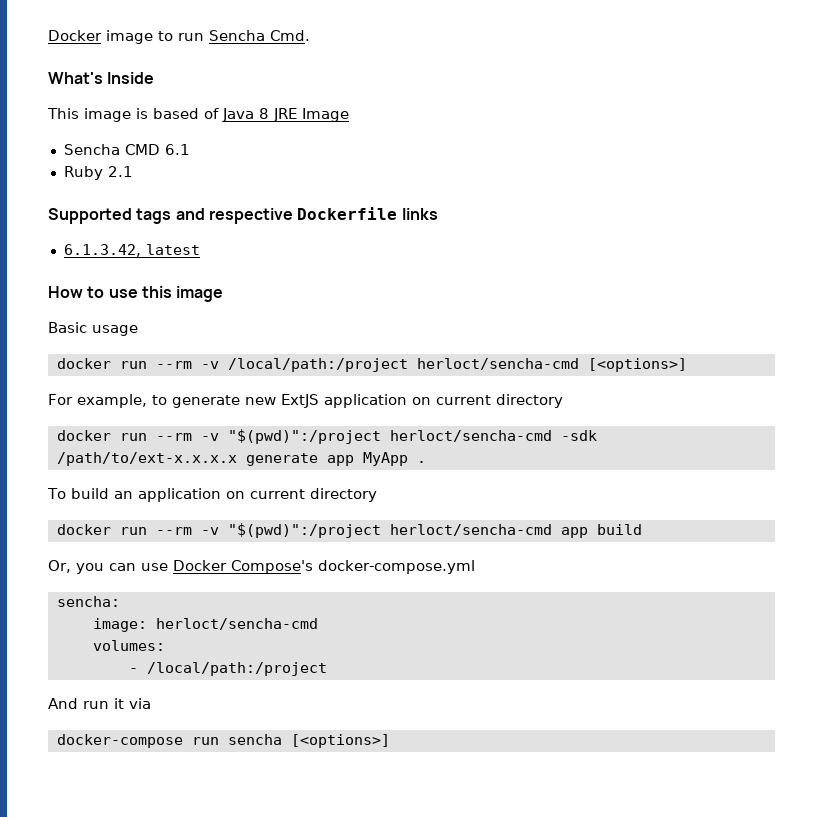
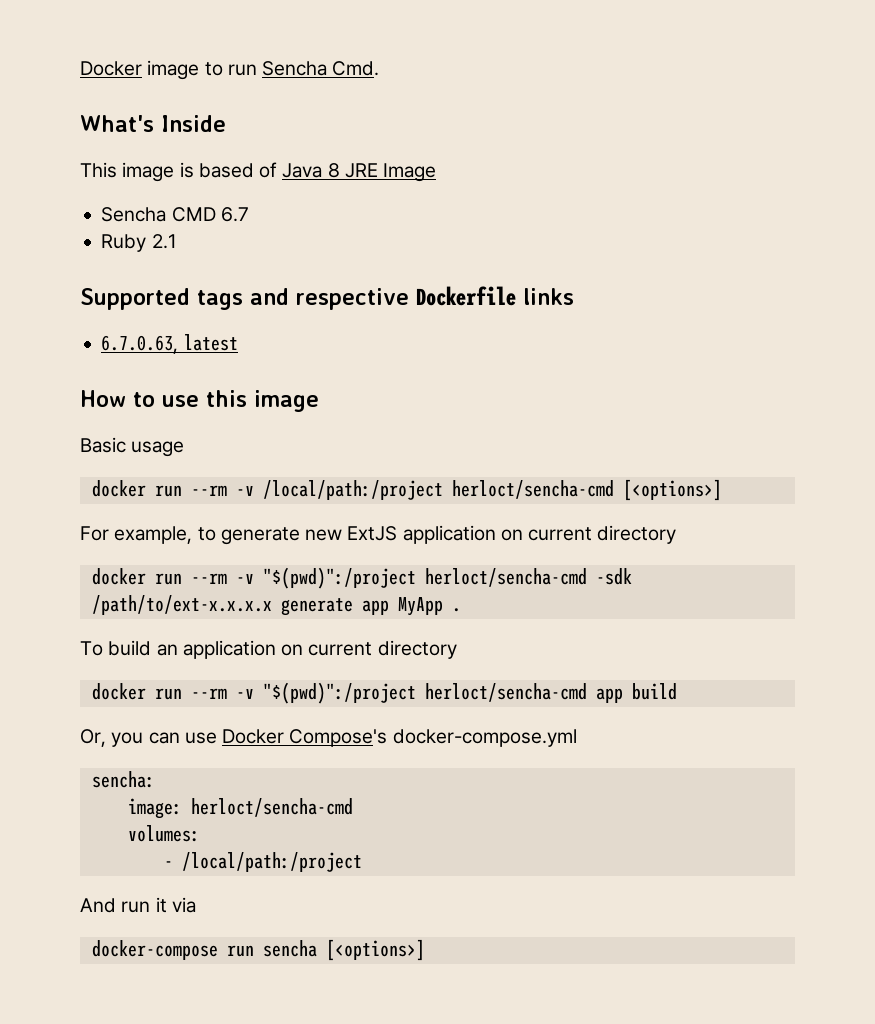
[164,144,190,155] 6.1 -> [220,207,249,222] 6.7
[63,244,141,257] 6.1.3.42, -> [101,335,179,354] 6.7.0.63,

